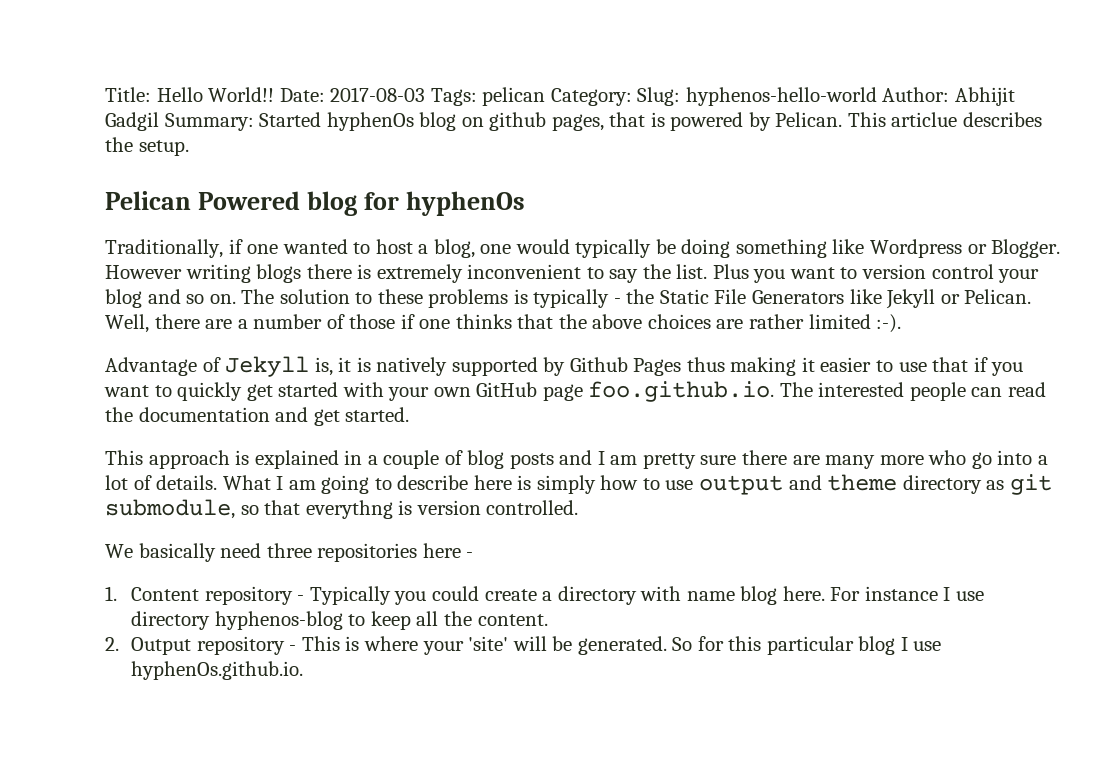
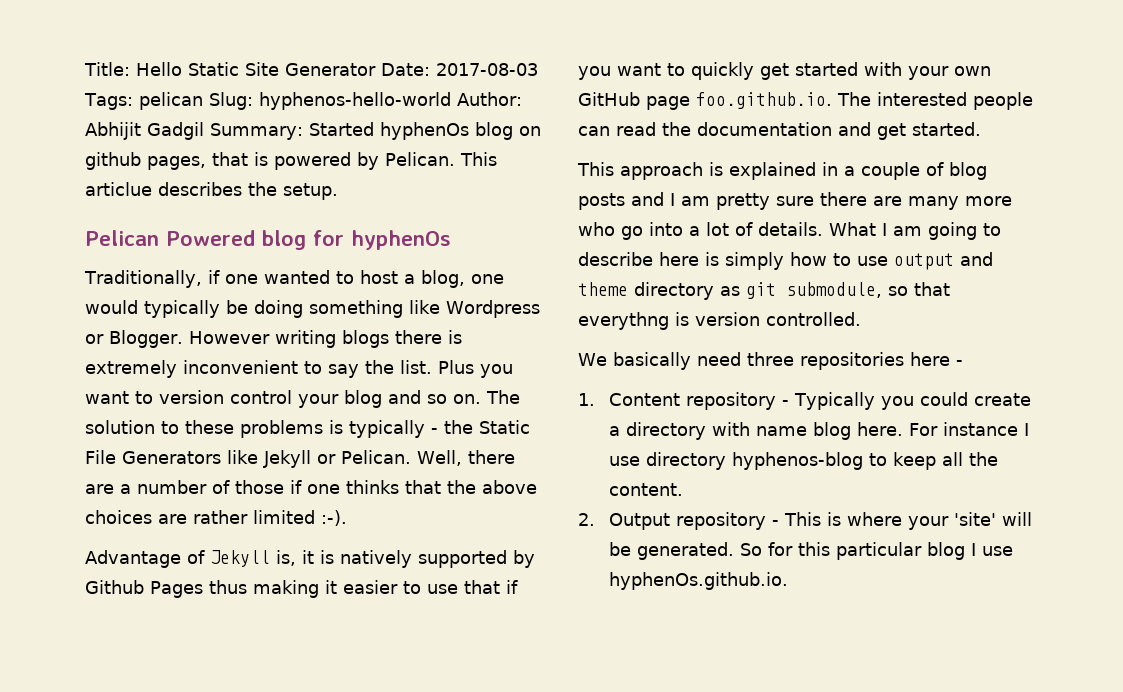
[208,87,275,102] World!! -> [188,62,376,76] Static Site Generator
[550,88,632,106] Category: -> (203, 101) none

